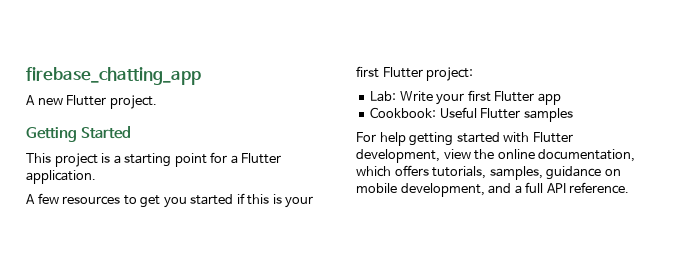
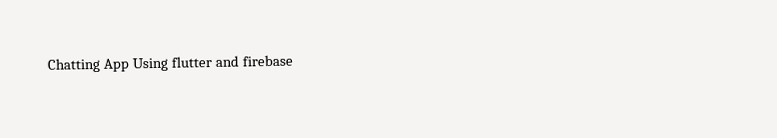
[26,67,201,85] [26,95,157,109] [26,126,132,142] [26,152,282,167] [26,170,96,184] [26,193,314,208] [356,66,474,81] [370,90,561,105] [370,107,573,122] [356,132,573,146] [356,149,636,163] [356,165,621,180] [356,182,630,197] firebase_chatting_app // A new Flutter project. // Getting Started // This project is a starting point for a Flutter application. // A few resources to get you started if this is your first Flutter project: // Lab: Write your first Flutter app // Cookbook: Useful Flutter samples // For help getting started with Flutter development, view the online documentation, which offers tutorials, samples, guidance on mobile development, and a full API reference. -> [47,54,293,73] Chatting App Using flutter and firebase

